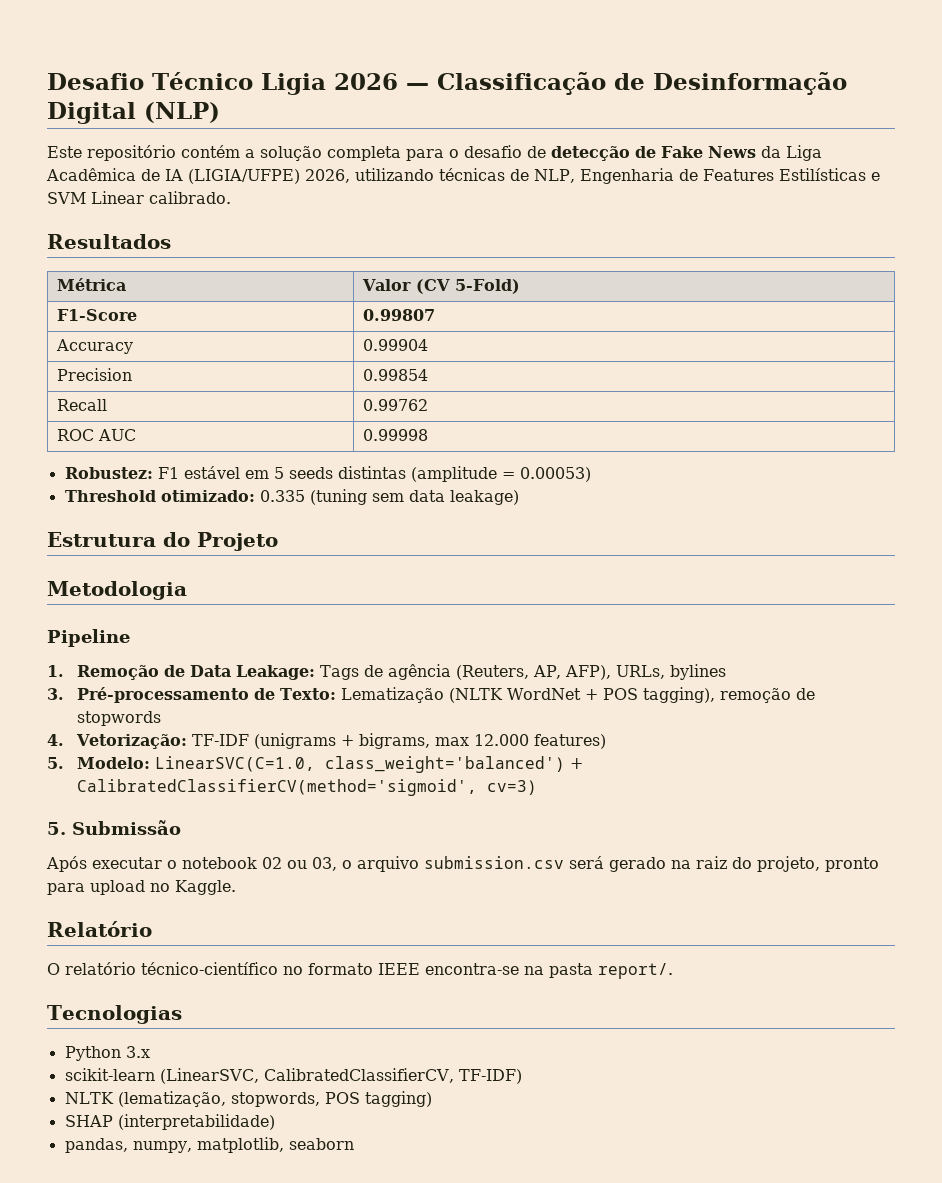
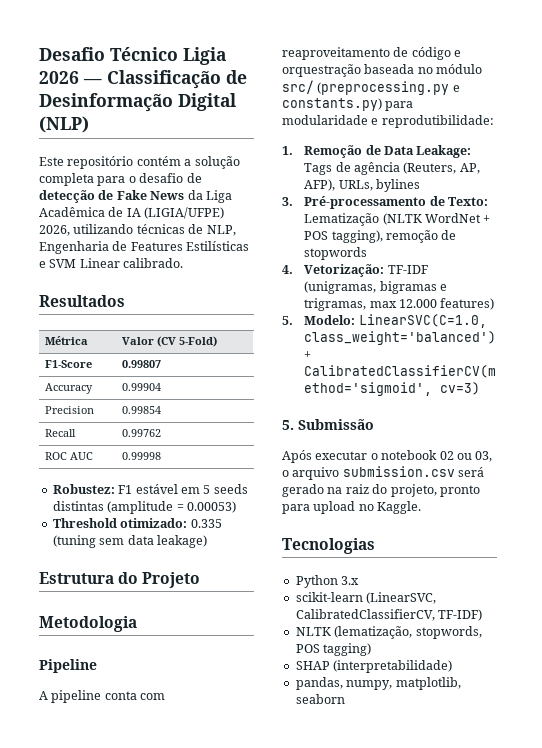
(130, 638) none -> [39,690,166,703] [282,47,462,60] [282,64,483,77] [282,80,460,95] [282,98,414,111] [282,115,494,128] // A pipeline conta com reaproveitamento de código e orquestração baseada no módulo src/ (preprocessing.py e constants.py) para modularidade e reprodutibilidade:
[253,733,430,749] (unigrams + bigrams, -> [304,281,447,294] [304,298,367,311] (unigramas, bigramas e trigramas,
[47,921,152,937] [47,962,673,979] // Relatório // O relatório técnico-científico no formato IEEE encontra-se na pasta report/. -> (422, 507) none

